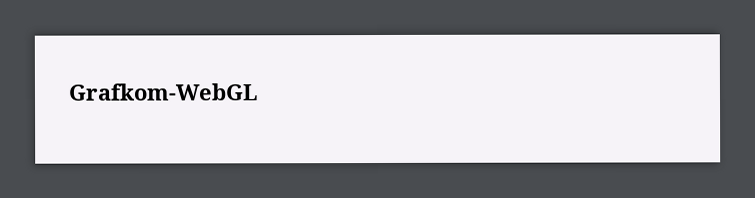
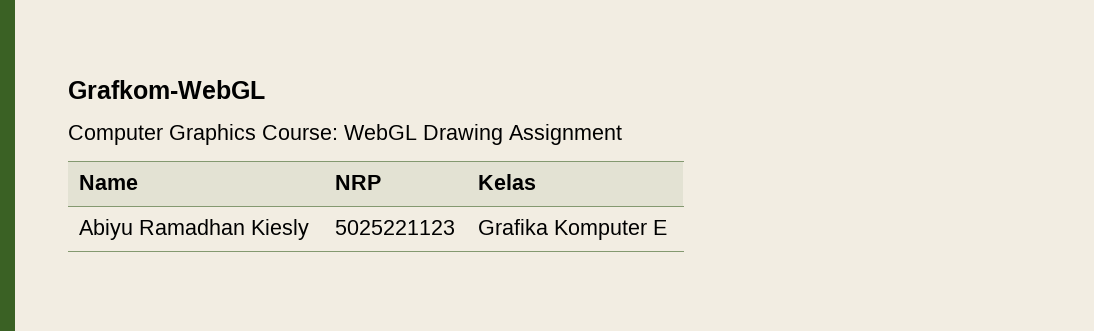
(258, 92) none -> [68,124,622,145] [79,175,139,190] [335,175,382,190] [478,174,537,190] [79,219,310,240] [335,220,456,235] [478,219,668,240] // Computer Graphics Course: WebGL Drawing Assignment // Name | NRP | Kelas // Abiyu Ramadhan Kiesly | 5025221123 | Grafika Komputer E

